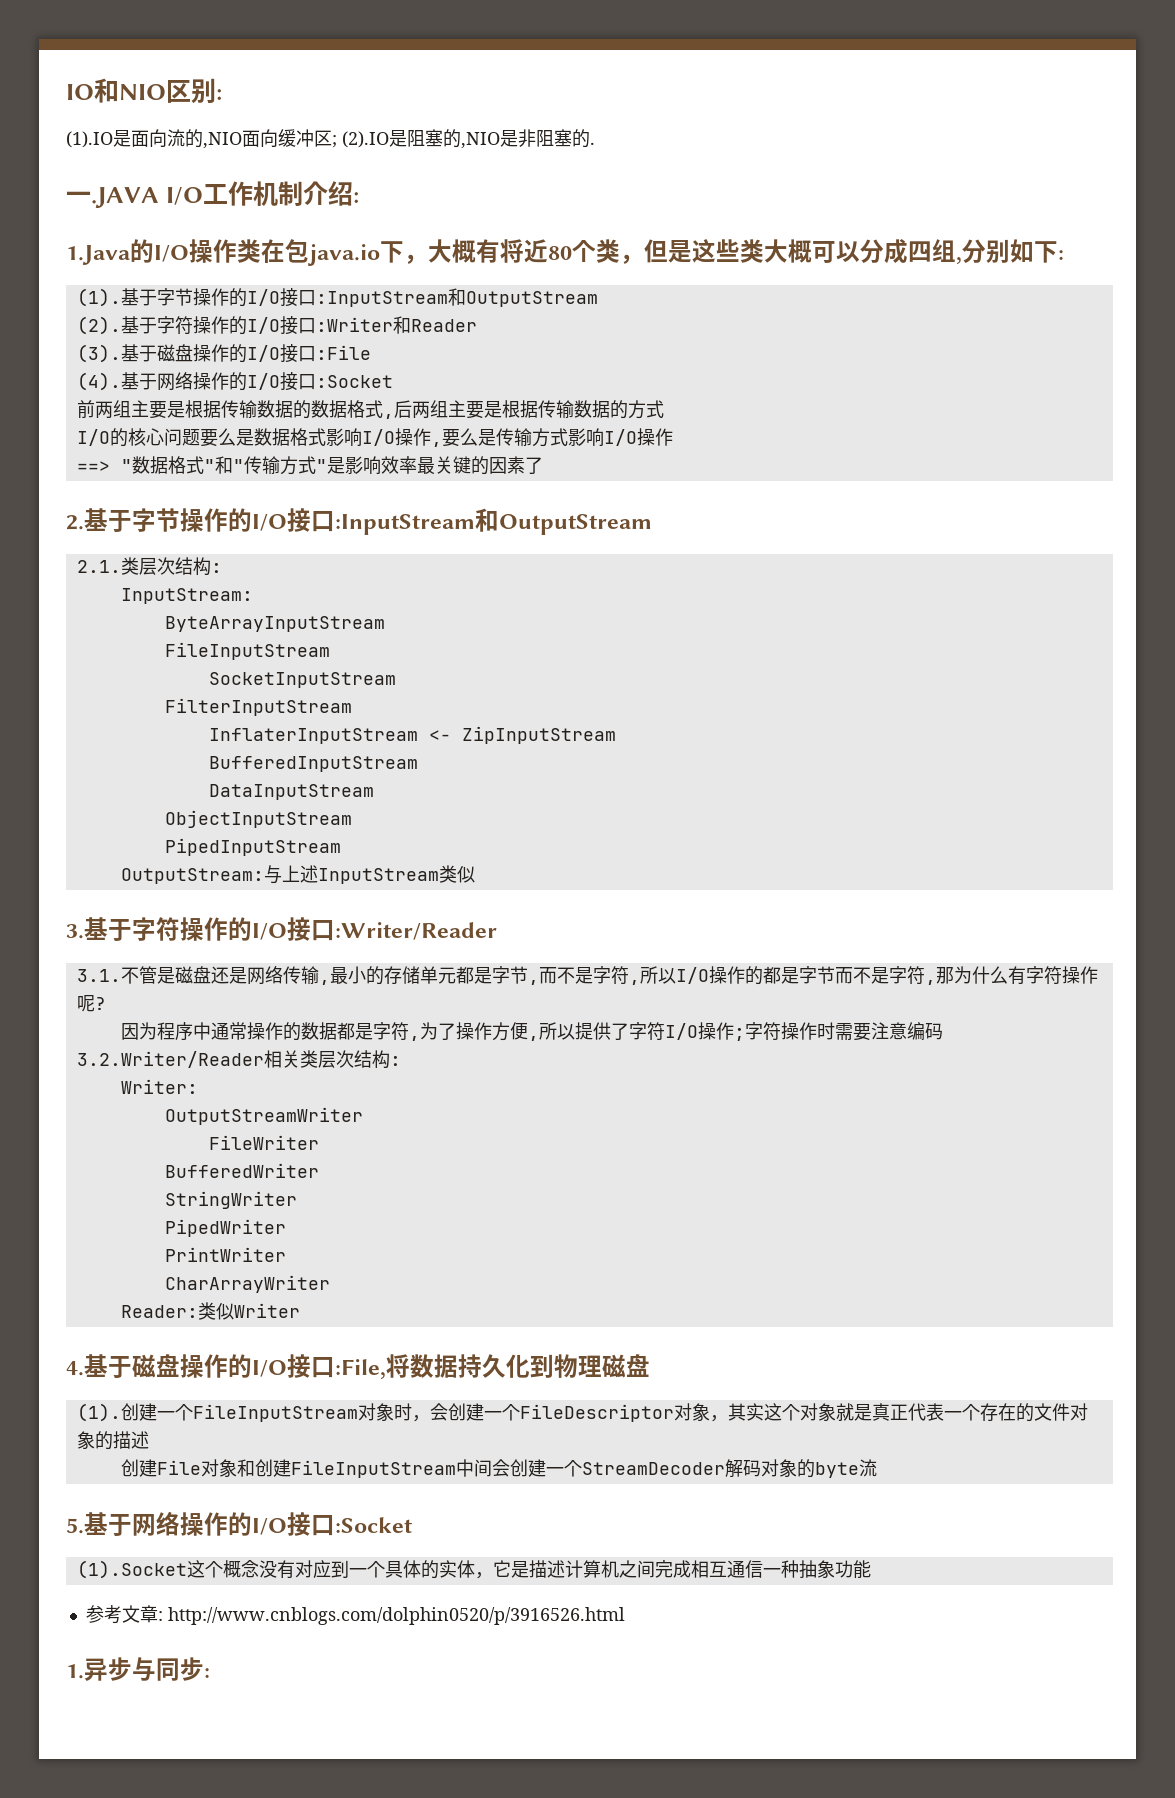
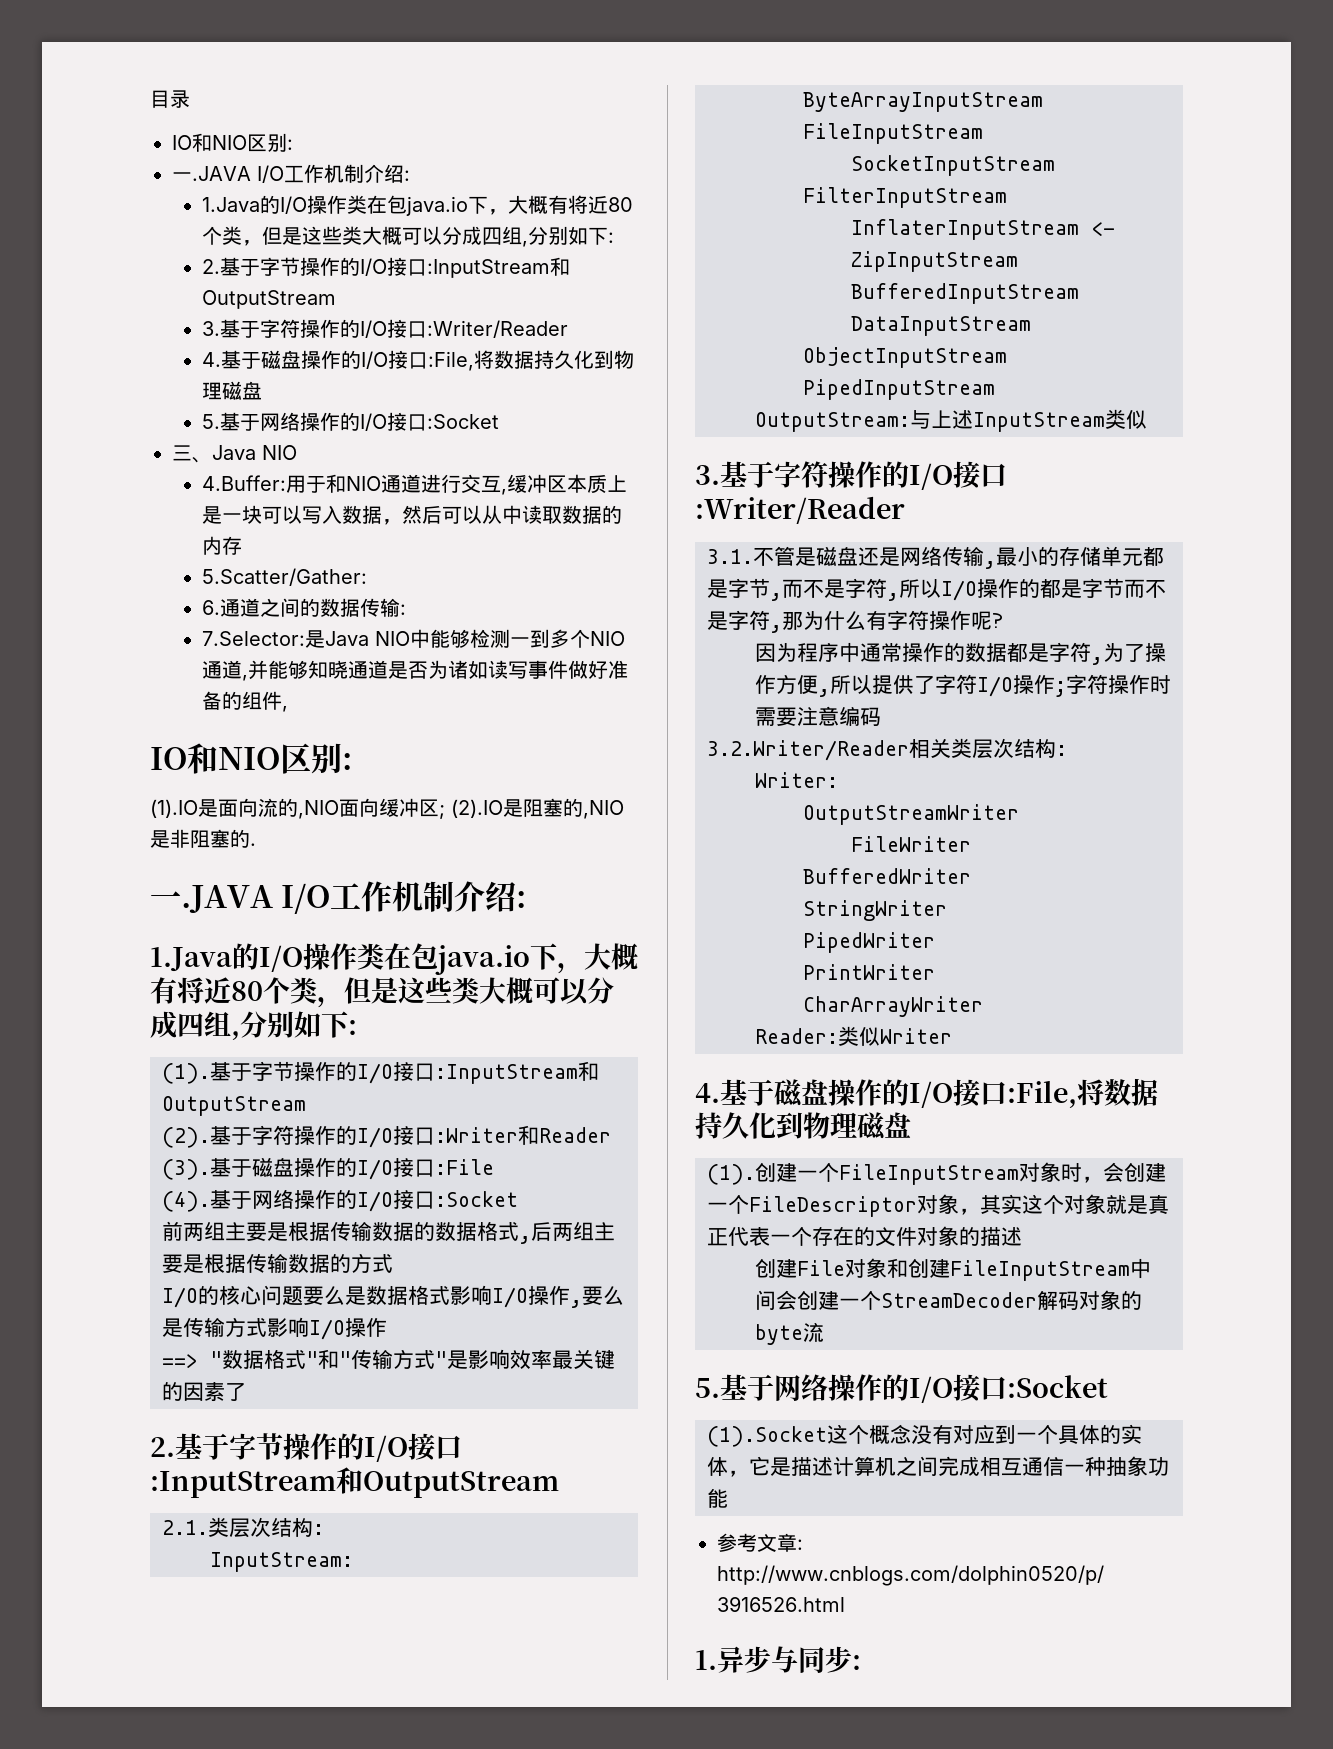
(66, 92) none -> [150,90,190,108] [172,133,293,152] [172,164,410,183] [202,195,634,216] [202,226,615,247] [202,257,571,278] [202,290,337,309] [202,319,569,338] [202,350,635,371] [202,381,263,400] [202,412,500,431] [172,445,297,463] [202,474,628,495] [202,505,623,525] [202,536,243,555] [202,568,368,586] [202,598,407,617] [202,629,626,648] [202,660,629,681] [202,691,289,712] 目录 // IO和NIO区别: // 一.JAVA I/O工作机制介绍: // 1.Java的I/O操作类在包java.io下，大概有将近80个类，但是这些类大概可以分成四组,分别如下: // 2.基于字节操作的I/O接口:InputStream和OutputStream // 3.基于字符操作的I/O接口:Writer/Reader // 4.基于磁盘操作的I/O接口:File,将数据持久化到物理磁盘 // 5.基于网络操作的I/O接口:Socket // 三、Java NIO // 4.Buffer:用于和NIO通道进行交互,缓冲区本质上是一块可以写入数据，然后可以从中读取数据的内存 // 5.Scatter/Gather: // 6.通道之间的数据传输: // 7.Selector:是Java NIO中能够检测一到多个NIO通道,并能够知晓通道是否为诸如读写事件做好准备的组件, //

